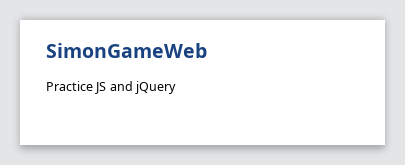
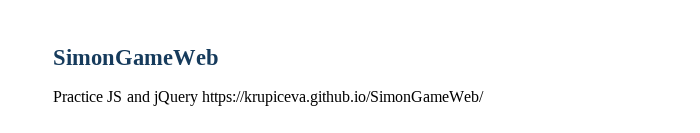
(177, 87) none -> [202,91,485,106] https://krupiceva.github.io/SimonGameWeb/

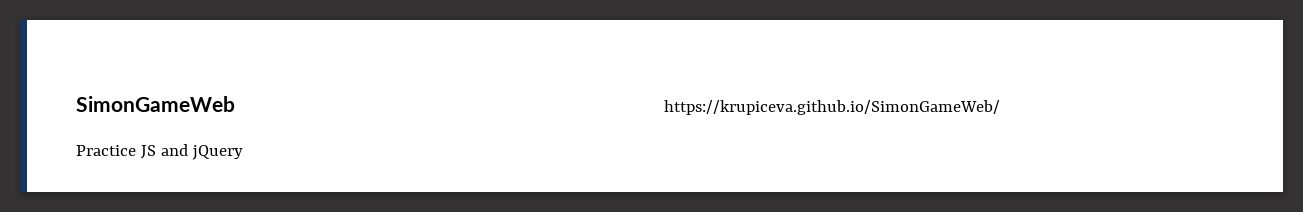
(198, 98) none -> (243, 152) //

